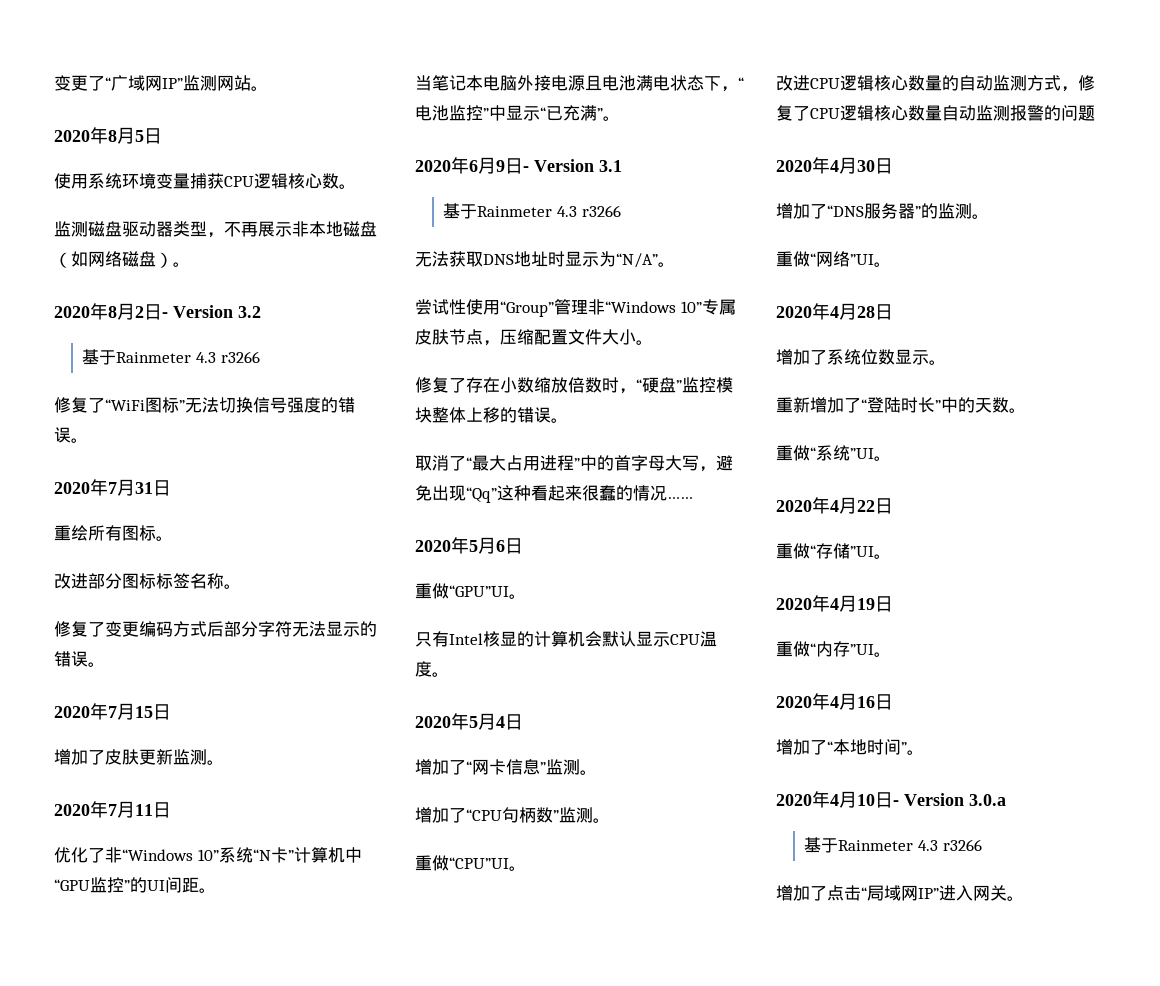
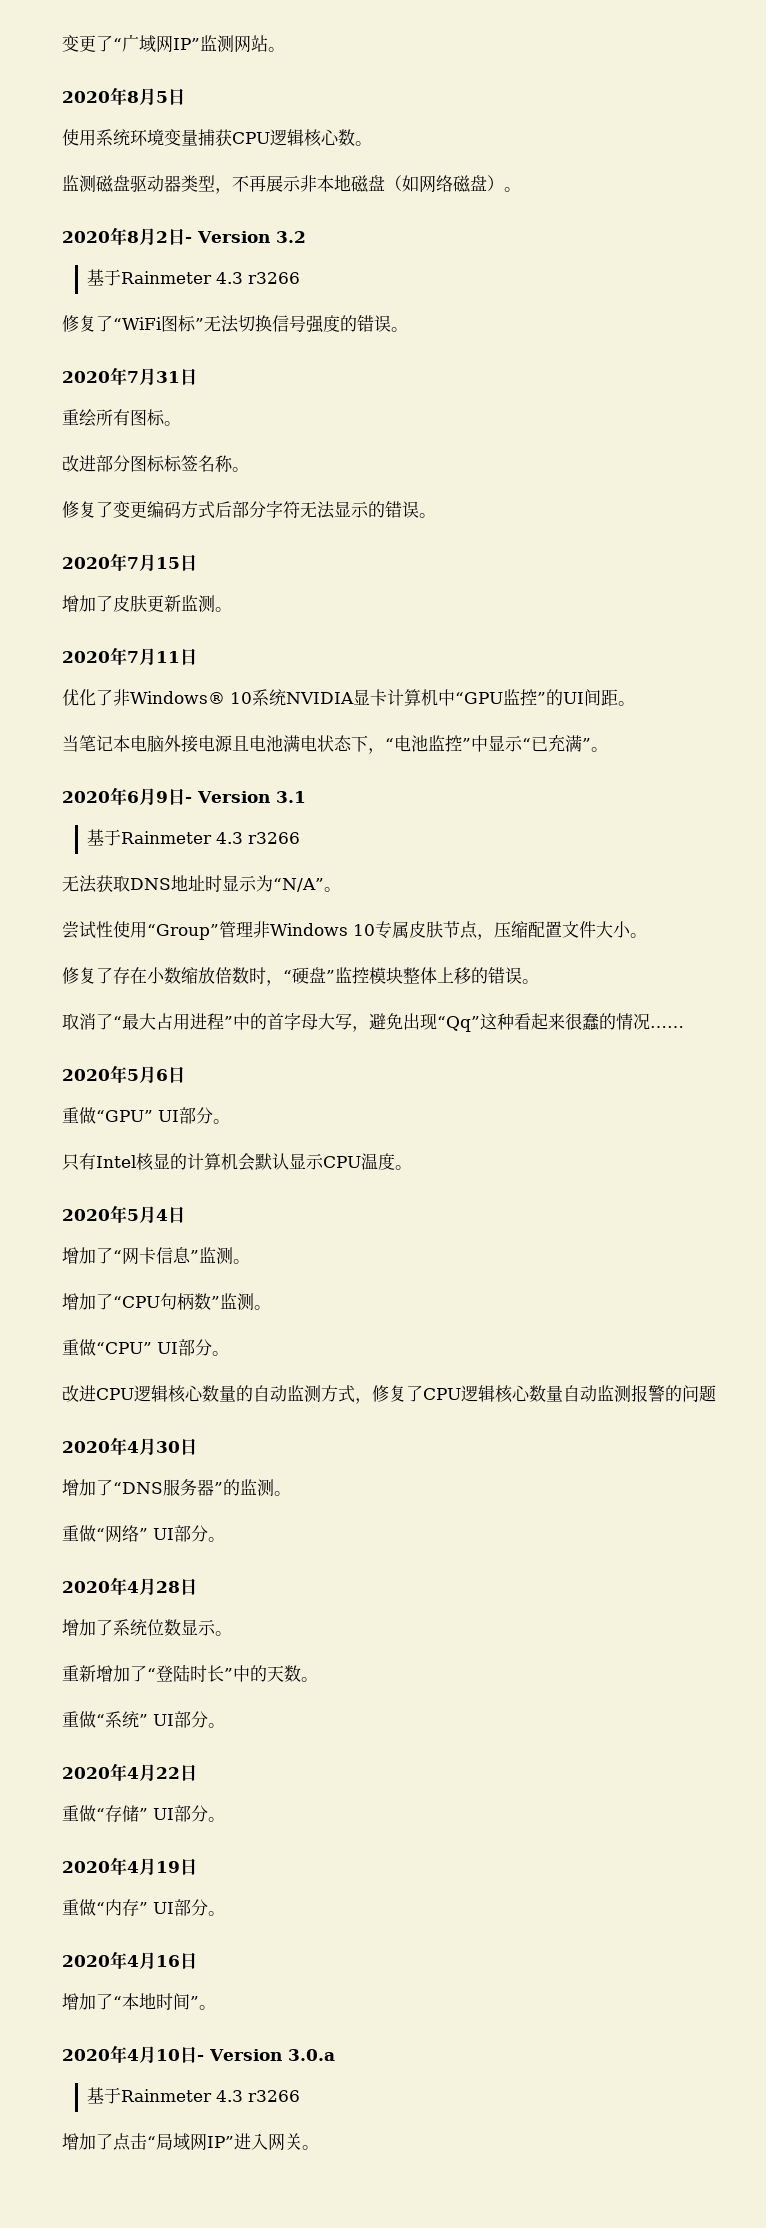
[122,847,294,863] “Windows 10”系统“N卡” -> [130,689,387,706] Windows® 10系统NVIDIA显卡
[605,301,702,313] “Windows 10” -> [270,923,375,936] Windows 10
[449,585,509,597] “GPU”UI -> [96,1107,213,1124] “GPU” UI部分
[449,857,509,869] “CPU”UI -> [96,1339,212,1356] “CPU” UI部分
[850,254,874,265] ”UI -> [139,1525,208,1542] ” UI部分
[850,448,874,459] ”UI -> [139,1711,208,1728] ” UI部分
[850,546,874,557] ”UI -> [139,1805,208,1822] ” UI部分
[850,644,874,655] ”UI -> [139,1899,208,1916] ” UI部分

